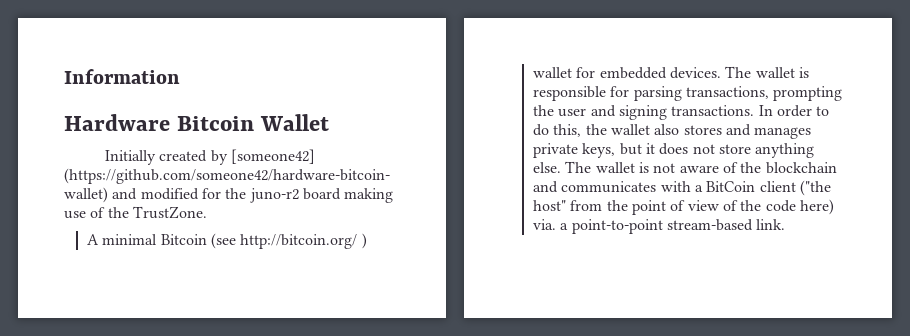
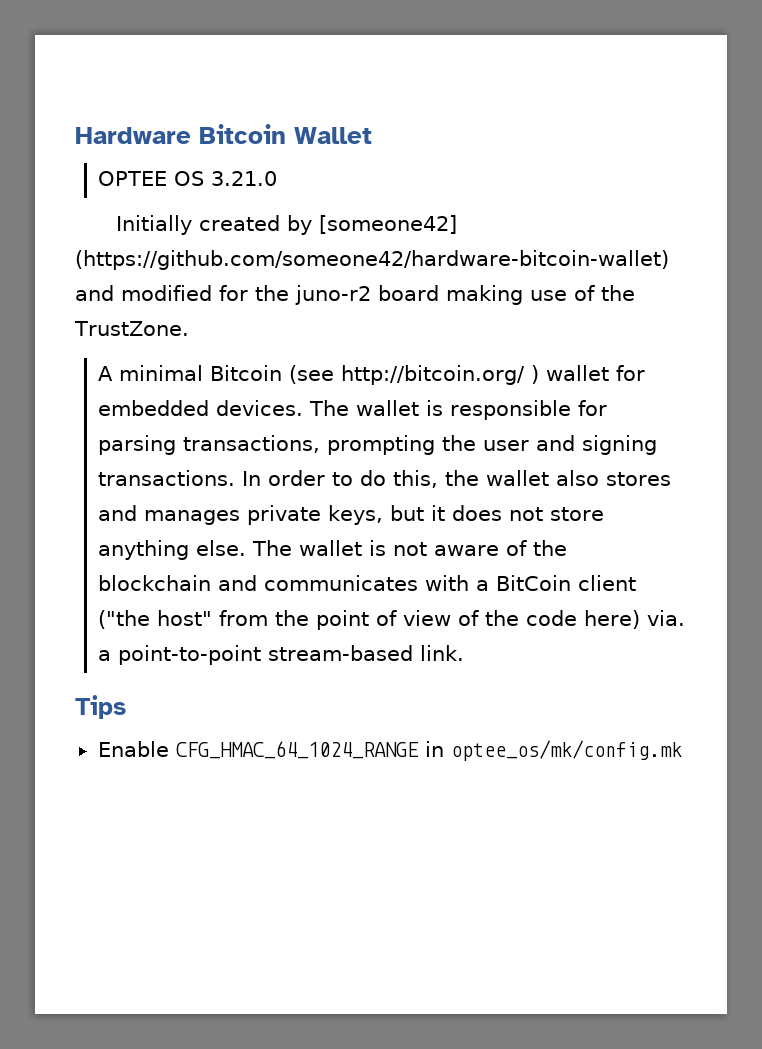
[64,69,180,84] Information // -> (75, 135) none
(329, 122) none -> [98,171,278,186] // OPTEE OS 3.21.0
(786, 224) none -> [75,695,126,719] [97,740,682,761] // Tips // Enable CFG_HMAC_64_1024_RANGE in optee_os/mk/config.mk

